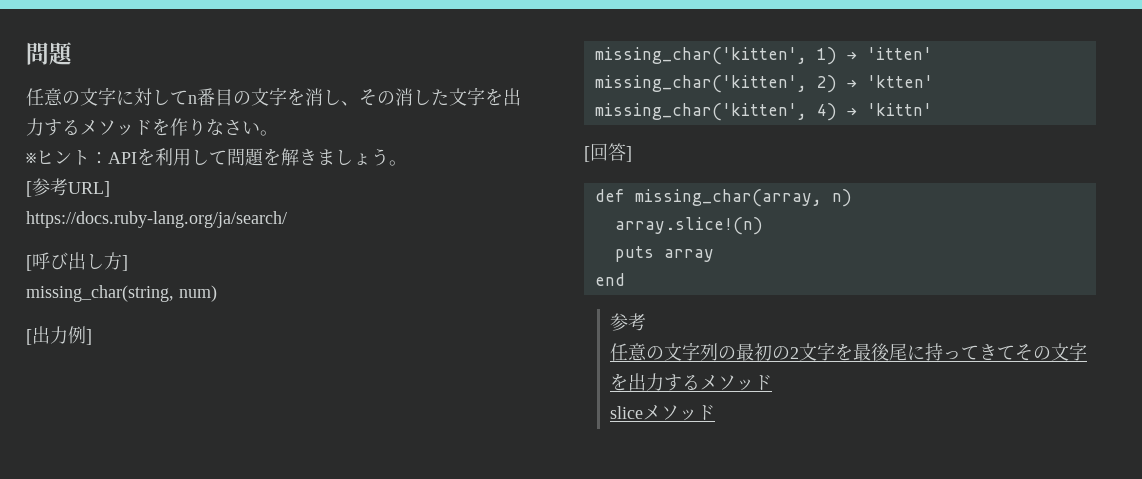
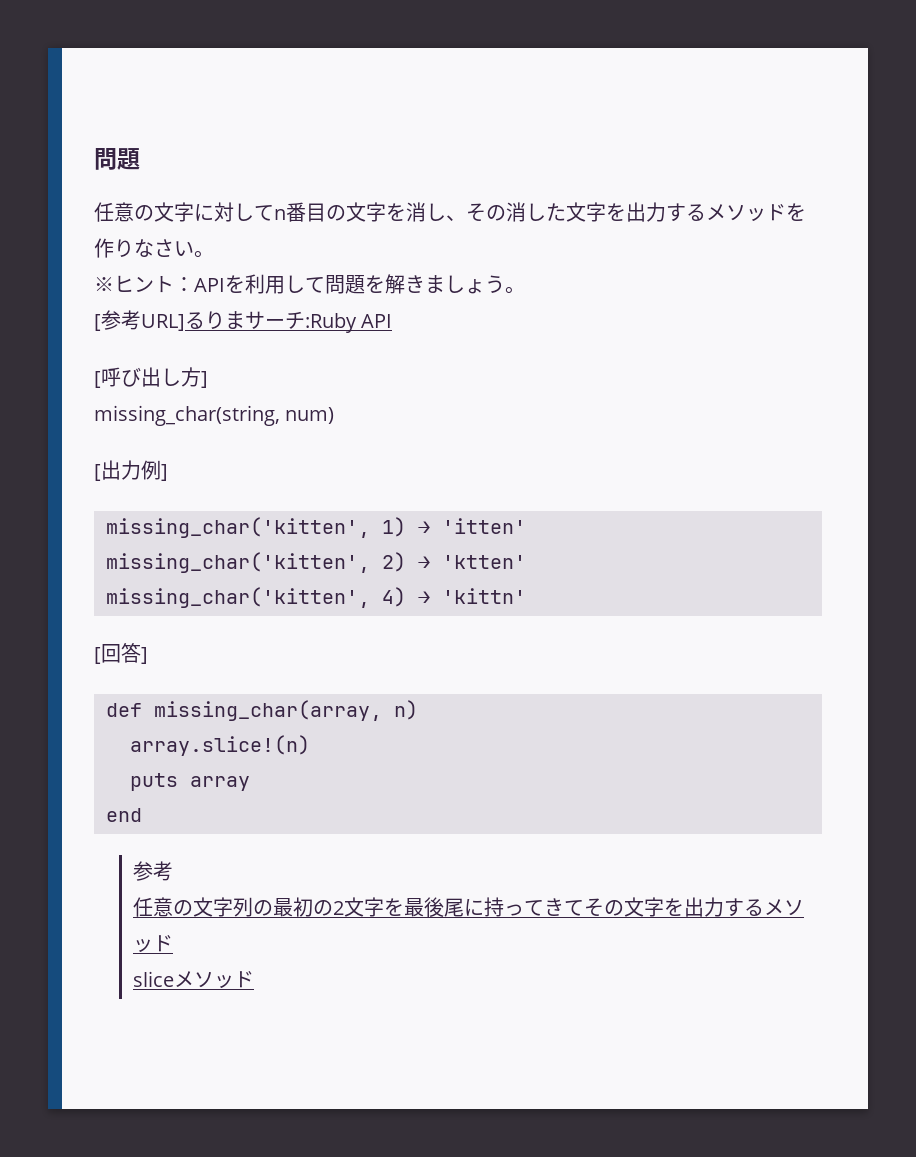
[26,211,287,228] // https://docs.ruby-lang.org/ja/search/ -> [185,311,393,333] るりまサーチ:Ruby API

